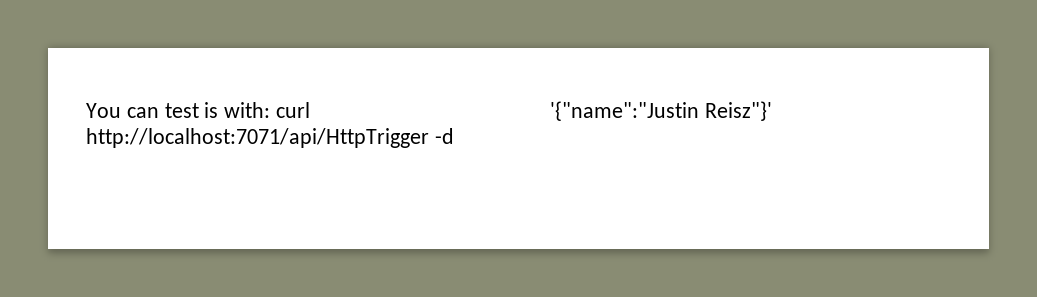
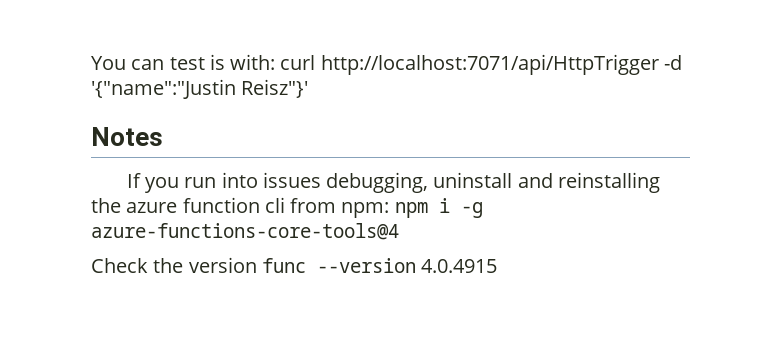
(772, 111) none -> [91,127,163,146] [126,172,660,193] [91,197,483,218] [91,223,399,240] [91,257,498,273] // Notes // If you run into issues debugging, uninstall and reinstalling the azure function cli from npm: npm i -g azure-functions-core-tools@4 // Check the version func --version 4.0.4915

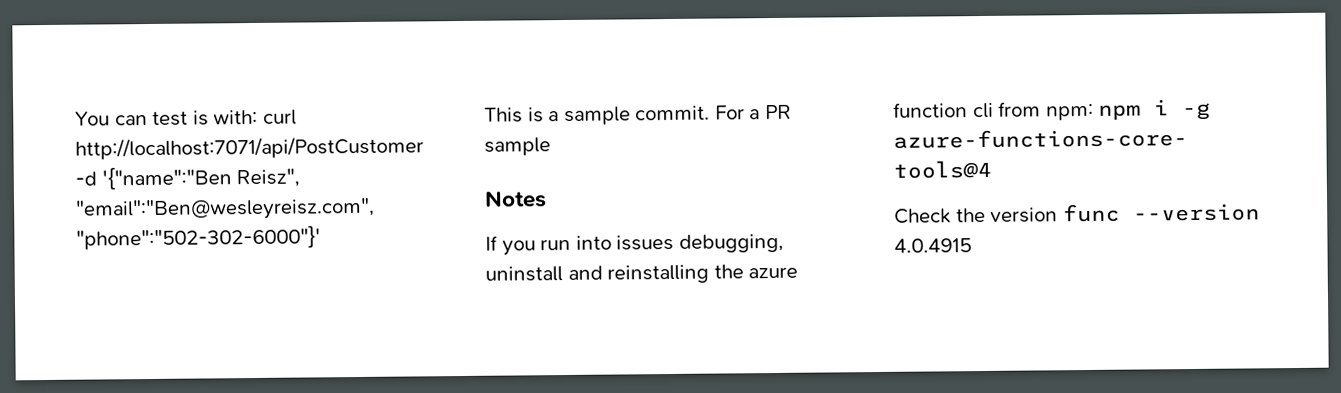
[320,54,682,75] [91,79,309,99] http://localhost:7071/api/HttpTrigger -d '{"name":"Justin Reisz"}' -> [75,136,424,160] [75,166,301,190] [76,197,375,221] [76,225,321,250] [484,104,792,126] [484,137,551,156] http://localhost:7071/api/PostCustomer -d '{"name":"Ben Reisz", "email":"Ben@wesleyreisz.com", "phone":"502-302-6000"}' // This is a sample commit. For a PR sample

